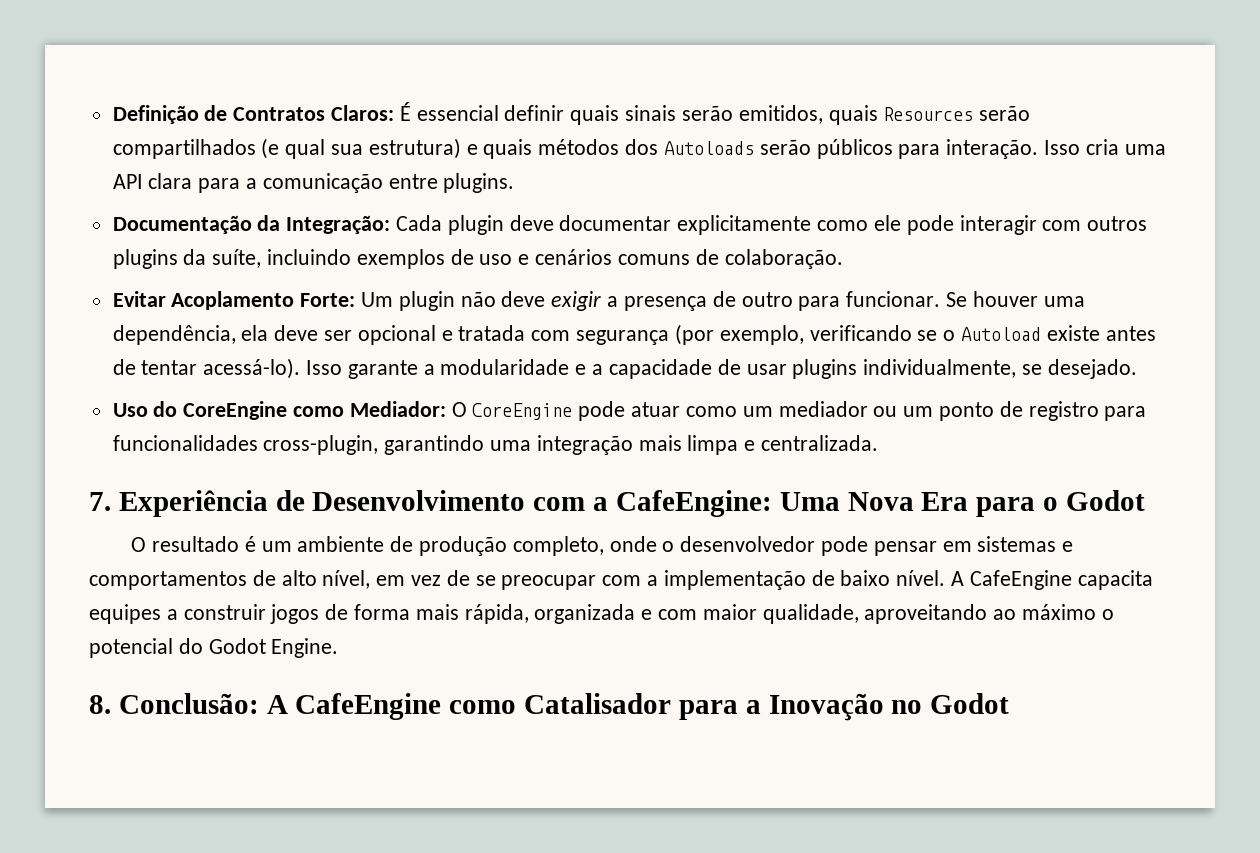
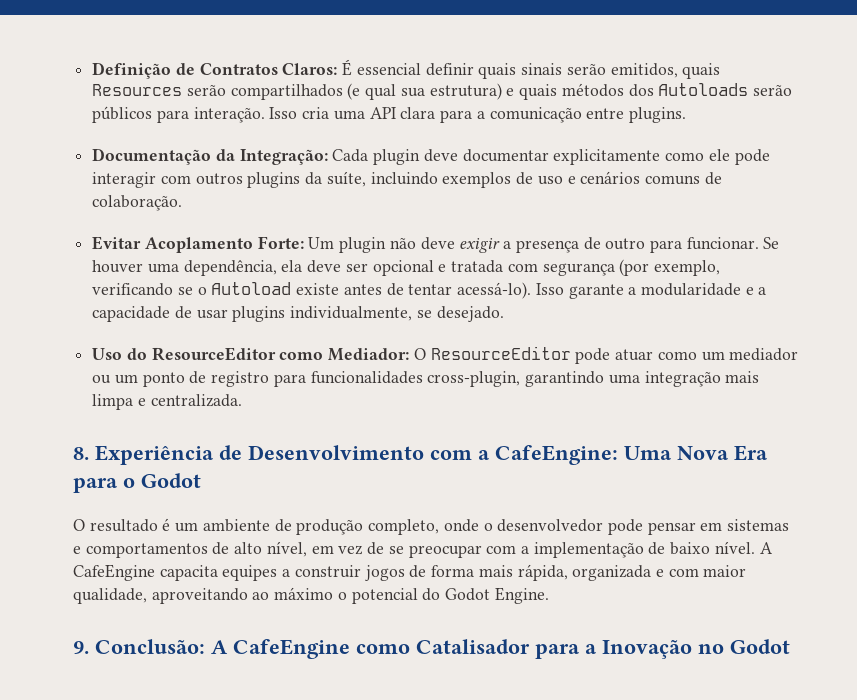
[183,401,288,420] CoreEngine -> [151,347,276,361] ResourceEditor
[472,403,573,420] CoreEngine -> [430,346,571,360] ResourceEditor
[89,492,111,511] 7. -> [73,447,89,460] 8.
[89,695,111,714] 8. -> [73,641,89,654] 9.

